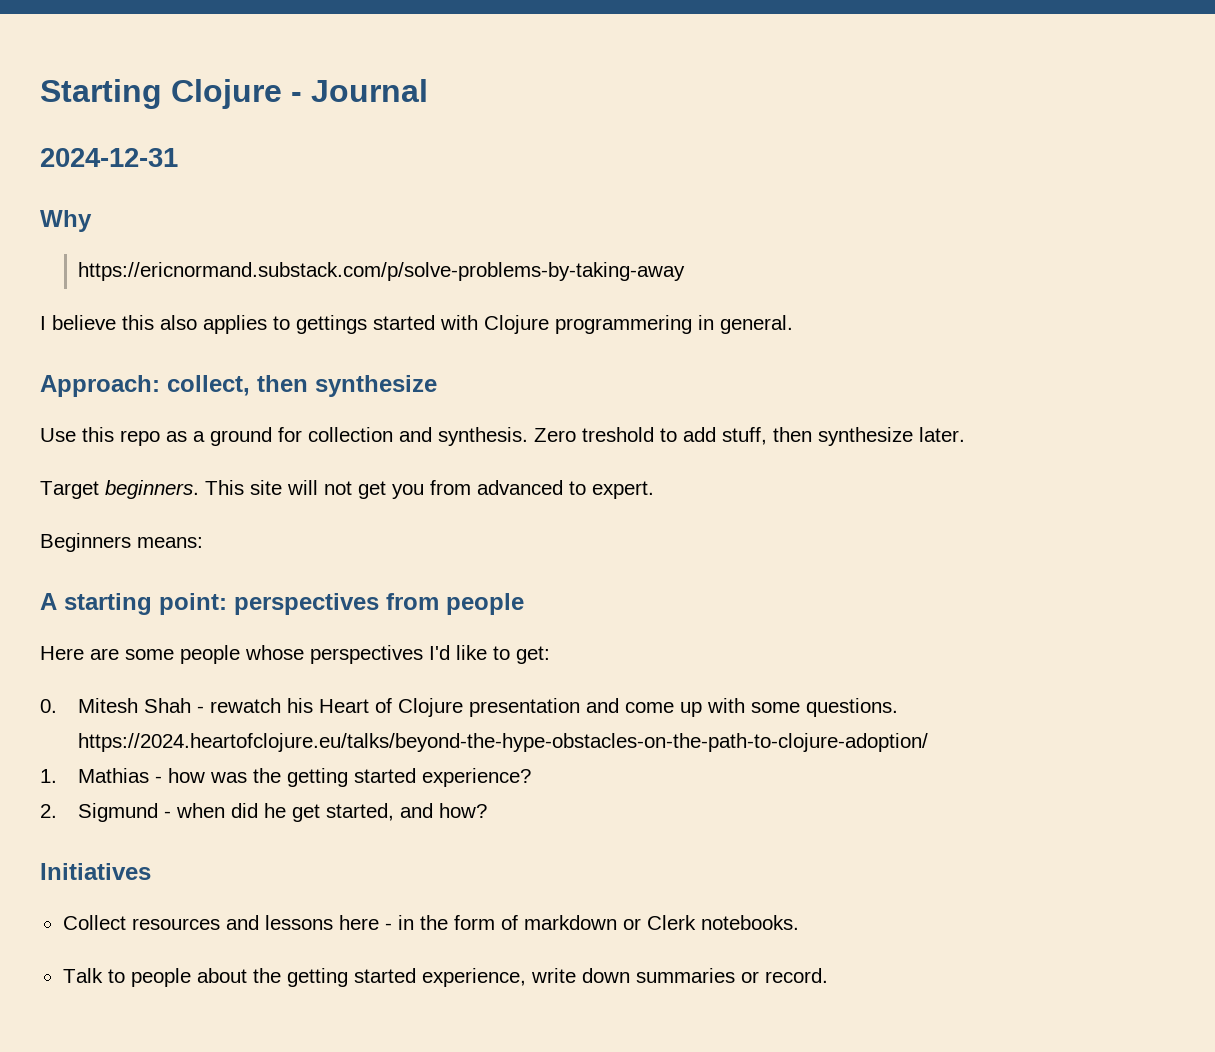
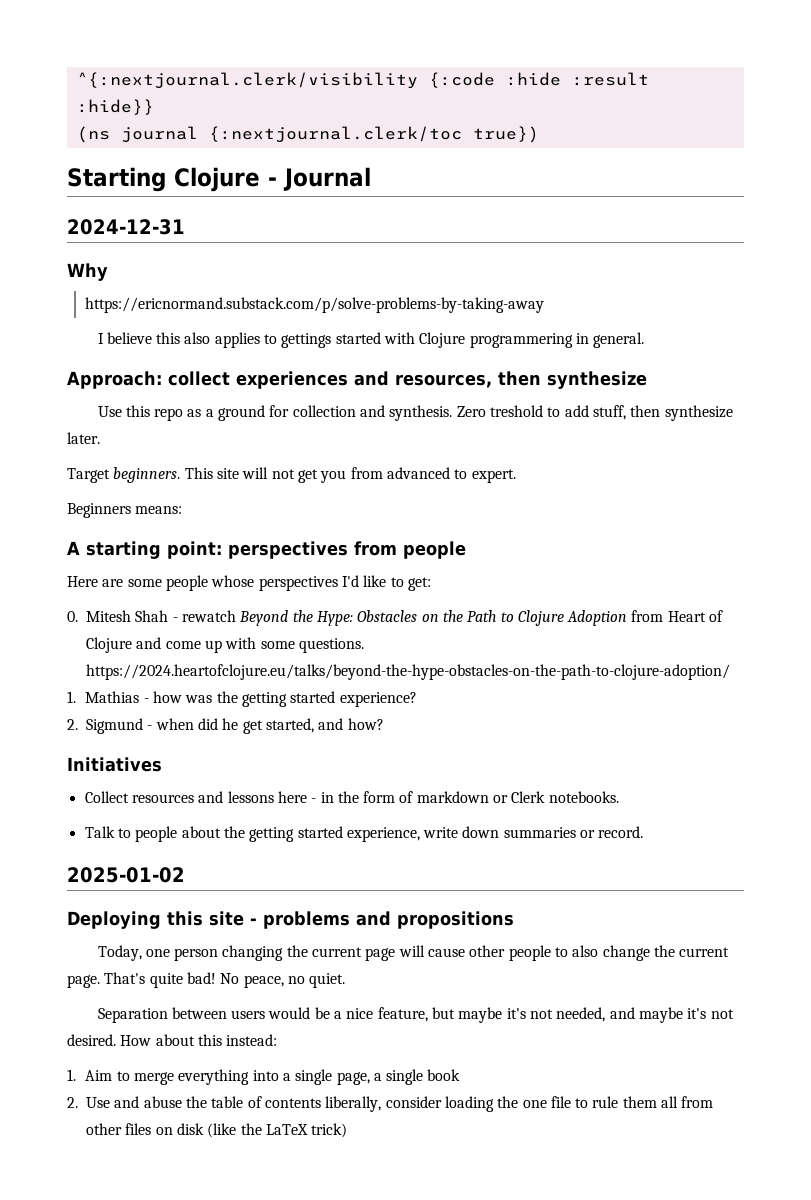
(40, 94) none -> [76,72,649,89] [76,99,154,115] [76,126,539,143] ^{:nextjournal.clerk/visibility {:code :hide :result :hide}} // (ns journal {:nextjournal.clerk/toc true}) //
[167,375,250,396] collect, -> [168,371,492,389] collect experiences and resources,
[286,698,313,713] his -> [239,610,664,626] Beyond the Hype: Obstacles on the Path to Clojure Adoption from
[468,698,580,717] presentation -> (132, 645) none
(828, 975) none -> [67,867,185,883] [67,911,514,929] [97,945,730,961] [67,972,346,988] [97,1007,734,1023] [67,1034,278,1046] [67,1069,461,1085] [67,1096,714,1112] [86,1123,348,1138] // 2025-01-02 // Deploying this site - problems and propositions // Today, one person changing the current page will cause other people to also change the current page. That's quite bad! No peace, no quiet. // Separation between users would be a nice feature, but maybe it's not needed, and maybe it's not desired. How about this instead: // 1. Aim to merge everything into a single page, a single book // 2. Use and abuse the table of contents liberally, consider loading the one file to rule them all from other files on disk (like the LaTeX trick)

